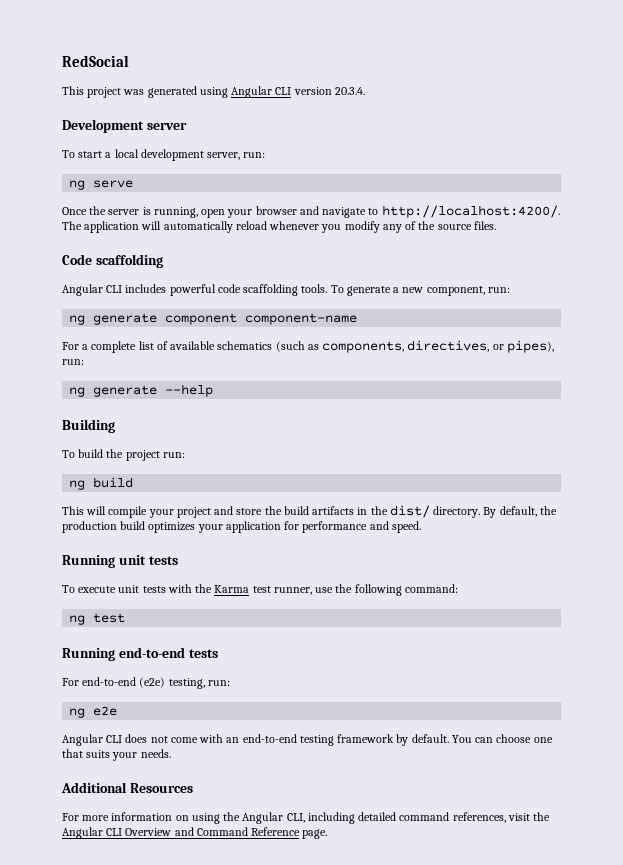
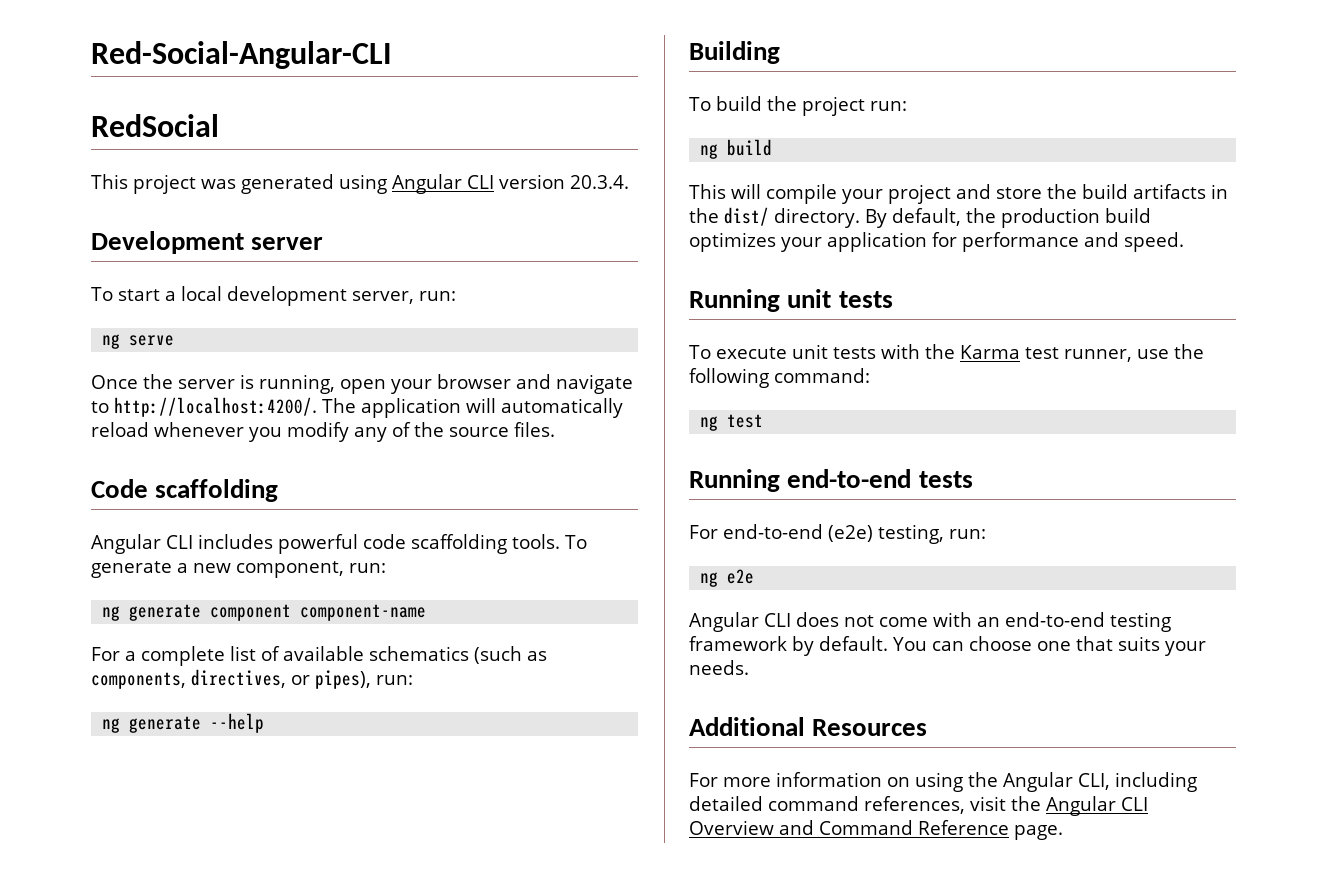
(62, 61) none -> [91,41,392,69] Red-Social-Angular-CLI //

